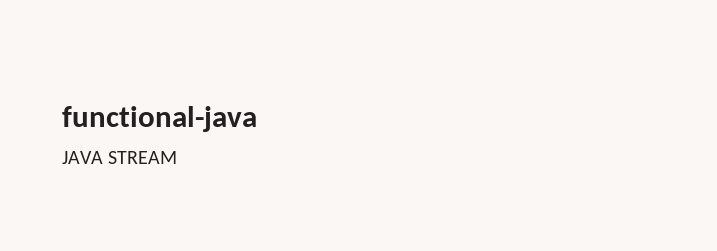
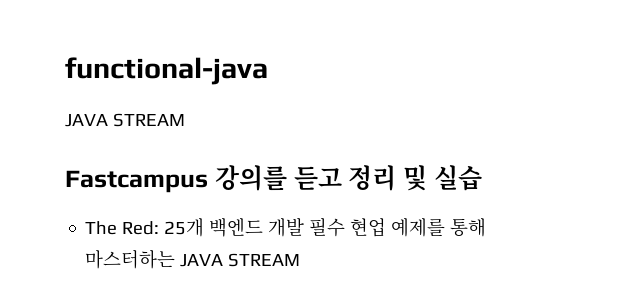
(178, 157) none -> [65,165,482,193] [85,217,487,237] [85,249,301,269] // Fastcampus 강의를 듣고 정리 및 실습 // The Red: 25개 백엔드 개발 필수 현업 예제를 통해 마스터하는 JAVA STREAM

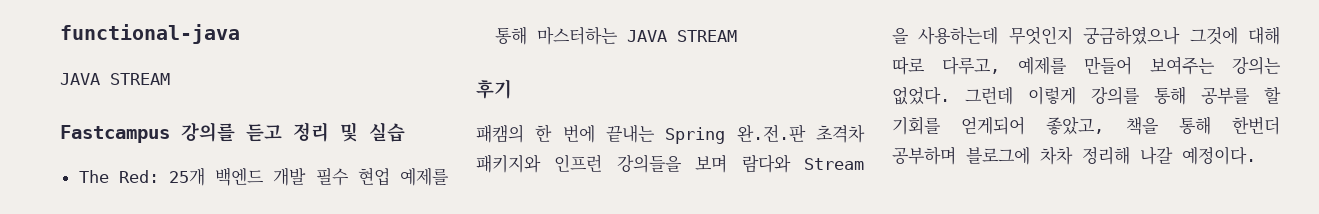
(301, 260) none -> [476,79,512,99] [476,124,865,144] [476,154,864,173] [892,26,1280,45] [892,56,1281,75] [892,86,1281,105] [892,116,1280,135] [892,146,1256,165] // 후기 // 패캠의 한 번에 끝내는 Spring 완.전.판 초격차 패키지와 인프런 강의들을 보며 람다와 Stream 을 사용하는데 무엇인지 궁금하였으나 그것에 대해 따로 다루고, 예제를 만들어 보여주는 강의는 없었다. 그런데 이렇게 강의를 통해 공부를 할 기회를 얻게되어 좋았고, 책을 통해 한번더 공부하며 블로그에 차차 정리해 나갈 예정이다.

